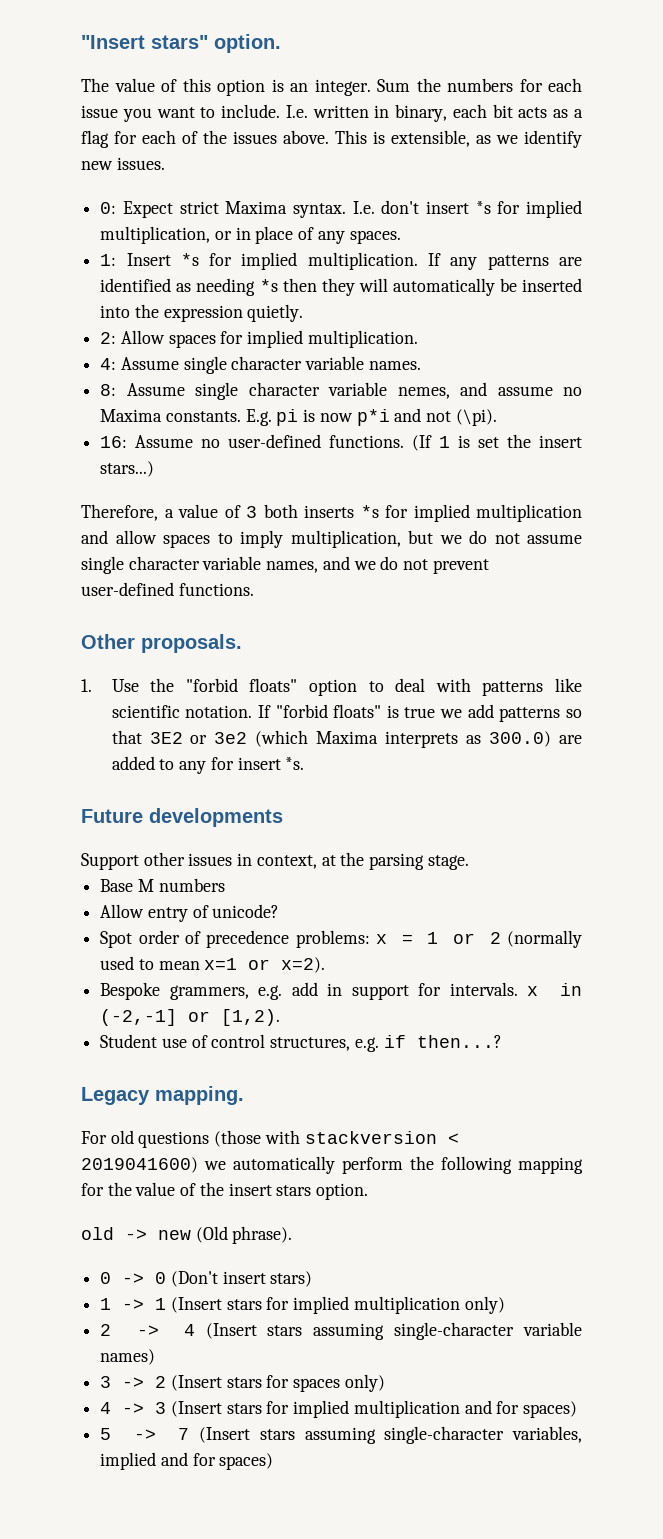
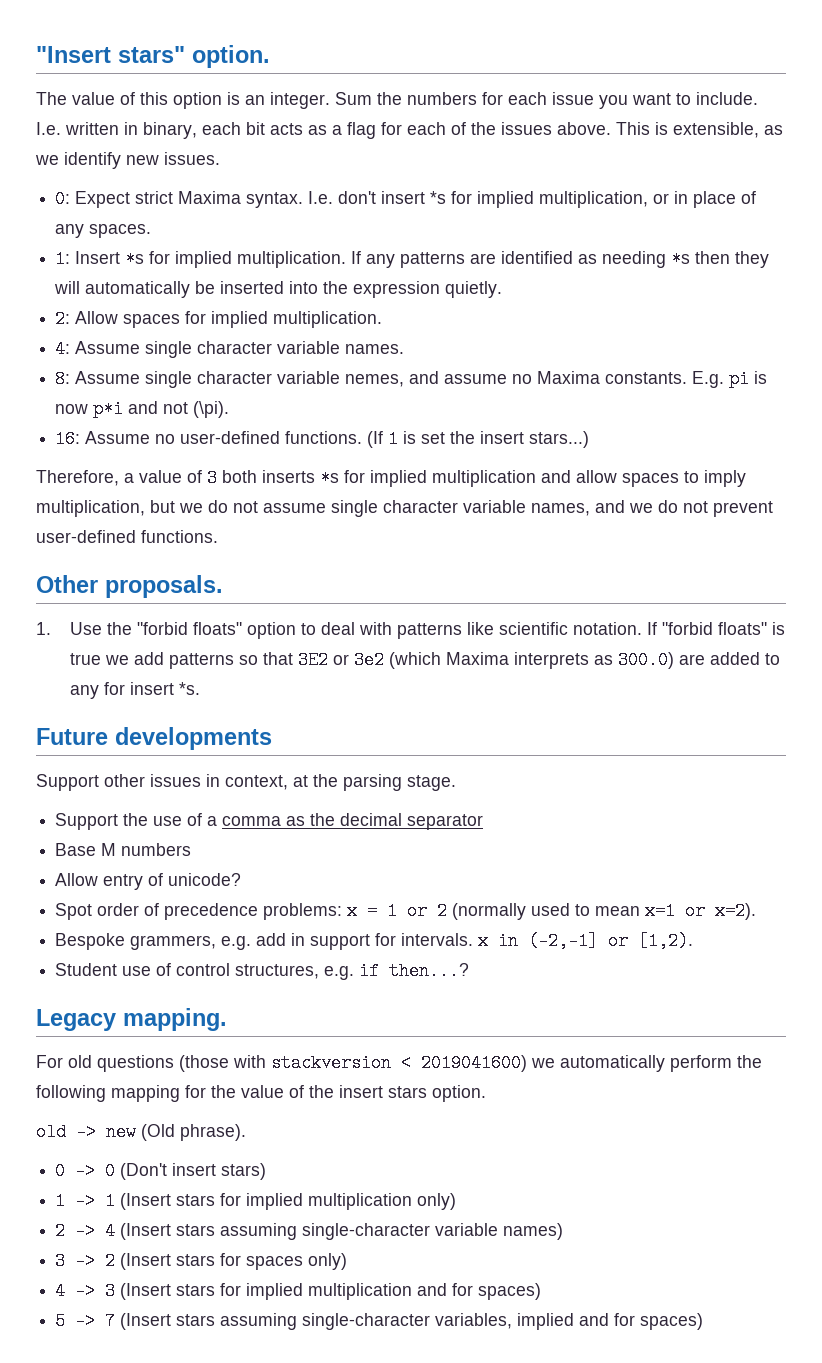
(469, 862) none -> [55,813,484,830] // Support the use of a comma as the decimal separator

